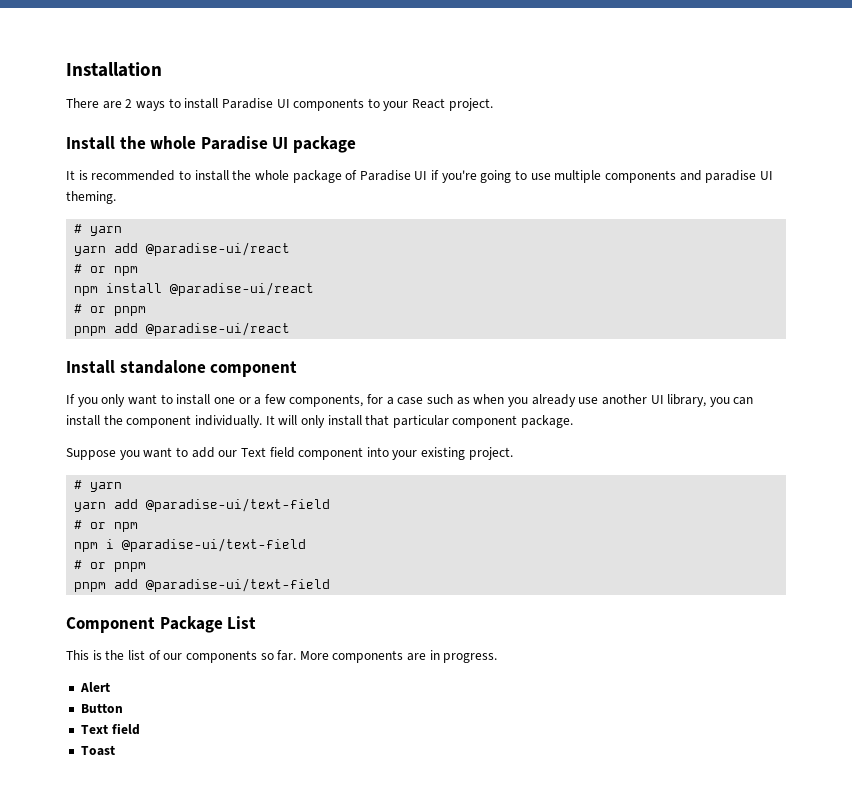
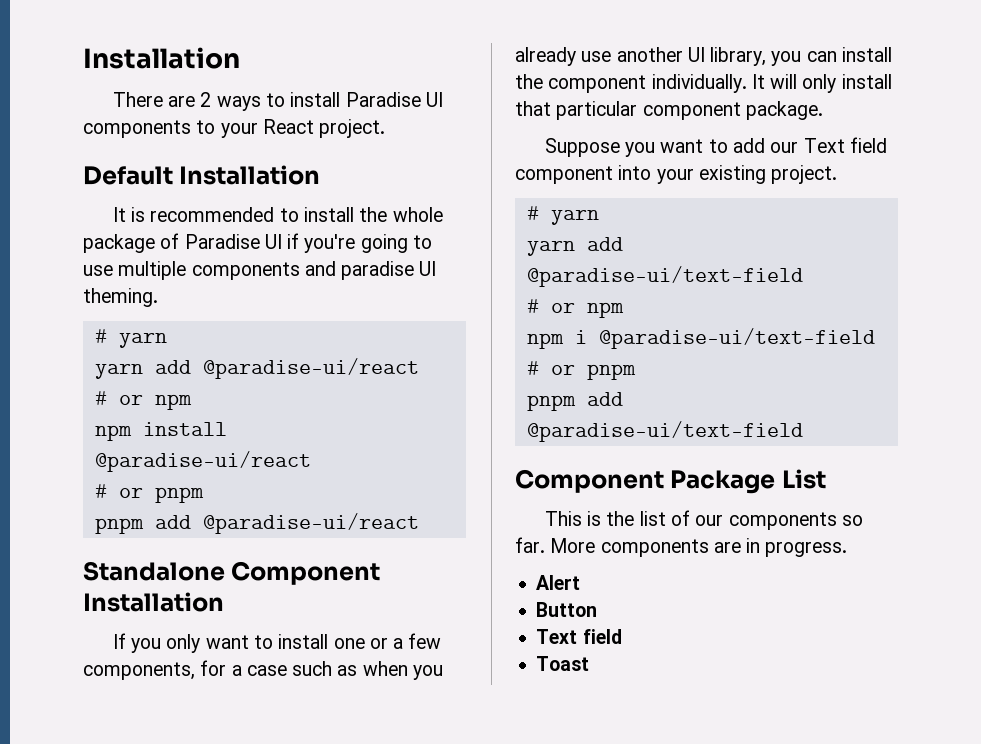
[66,136,356,153] Install the whole Paradise UI package -> [83,165,321,185] Default Installation
[66,360,298,377] Install standalone component -> [83,561,381,585] [83,592,224,612] Standalone Component Installation

